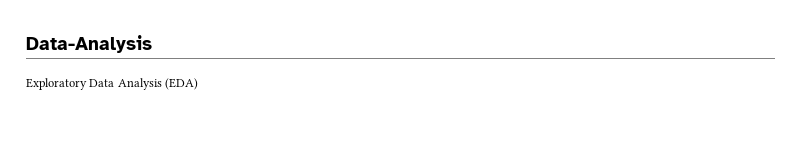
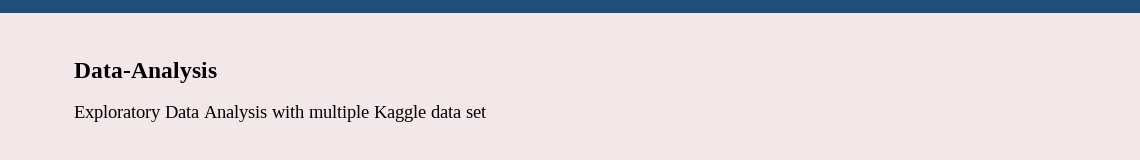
[165,78,199,90] (EDA) -> [272,105,487,122] with multiple Kaggle data set

